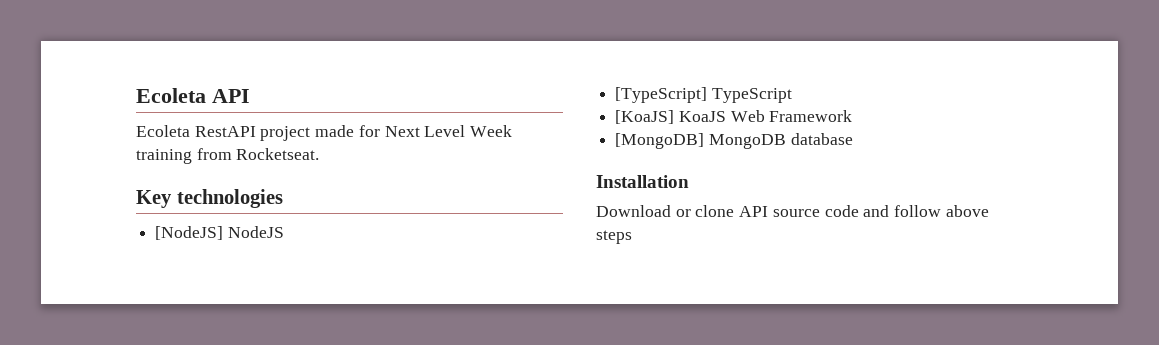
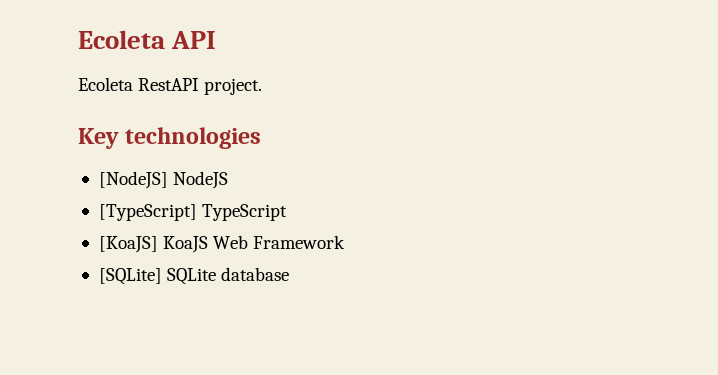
[260,125,513,141] [136,148,320,164] project made for Next Level Week training from Rocketseat. -> [204,78,263,95] project.
[615,133,786,149] [MongoDB] MongoDB -> [98,268,217,285] [SQLite] SQLite
[596,175,689,188] [596,205,989,217] [596,230,632,244] // Installation // Download or clone API source code and follow above steps -> (290, 274) none

